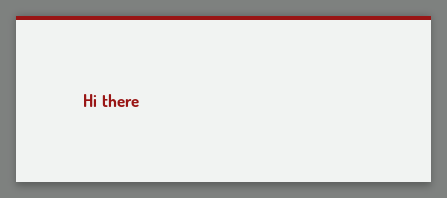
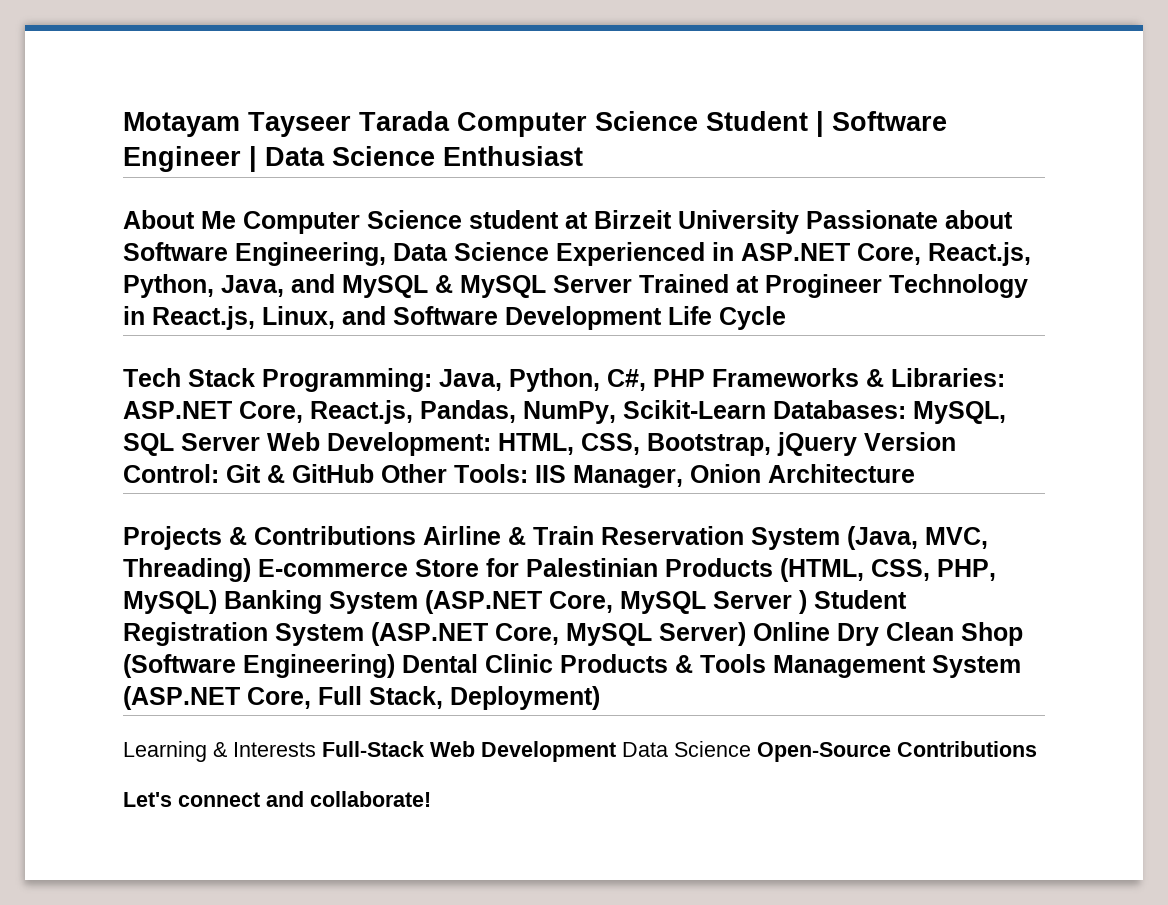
[83,94,139,107] Hi there -> [123,111,947,137] [123,146,583,172] [123,210,1013,234] [123,242,1031,266] [123,274,1028,298] [123,306,786,330] [123,368,1005,392] [123,400,1006,424] [123,432,956,456] [123,464,915,488] [123,526,988,550] [123,558,996,582] [123,590,907,614] [123,622,1023,646] [123,654,1021,678] [123,686,600,710] [123,741,1037,762] [123,791,431,807] Motayam Tayseer Tarada Computer Science Student | Software Engineer | Data Science Enthusiast // About Me Computer Science student at Birzeit University Passionate about Software Engineering, Data Science Experienced in ASP.NET Core, React.js, Python, Java, and MySQL & MySQL Server Trained at Progineer Technology in React.js, Linux, and Software Development Life Cycle // Tech Stack Programming: Java, Python, C#, PHP Frameworks & Libraries: ASP.NET Core, React.js, Pandas, NumPy, Scikit-Learn Databases: MySQL, SQL Server Web Development: HTML, CSS, Bootstrap, jQuery Version Control: Git & GitHub Other Tools: IIS Manager, Onion Architecture // Projects & Contributions Airline & Train Reservation System (Java, MVC, Threading) E-commerce Store for Palestinian Products (HTML, CSS, PHP, MySQL) Banking System (ASP.NET Core, MySQL Server ) Student Registration System (ASP.NET Core, MySQL Server) Online Dry Clean Shop (Software Engineering) Dental Clinic Products & Tools Management System (ASP.NET Core, Full Stack, Deployment) // Learning & Interests Full-Stack Web Development Data Science Open-Source Contributions // Let's connect and collaborate!

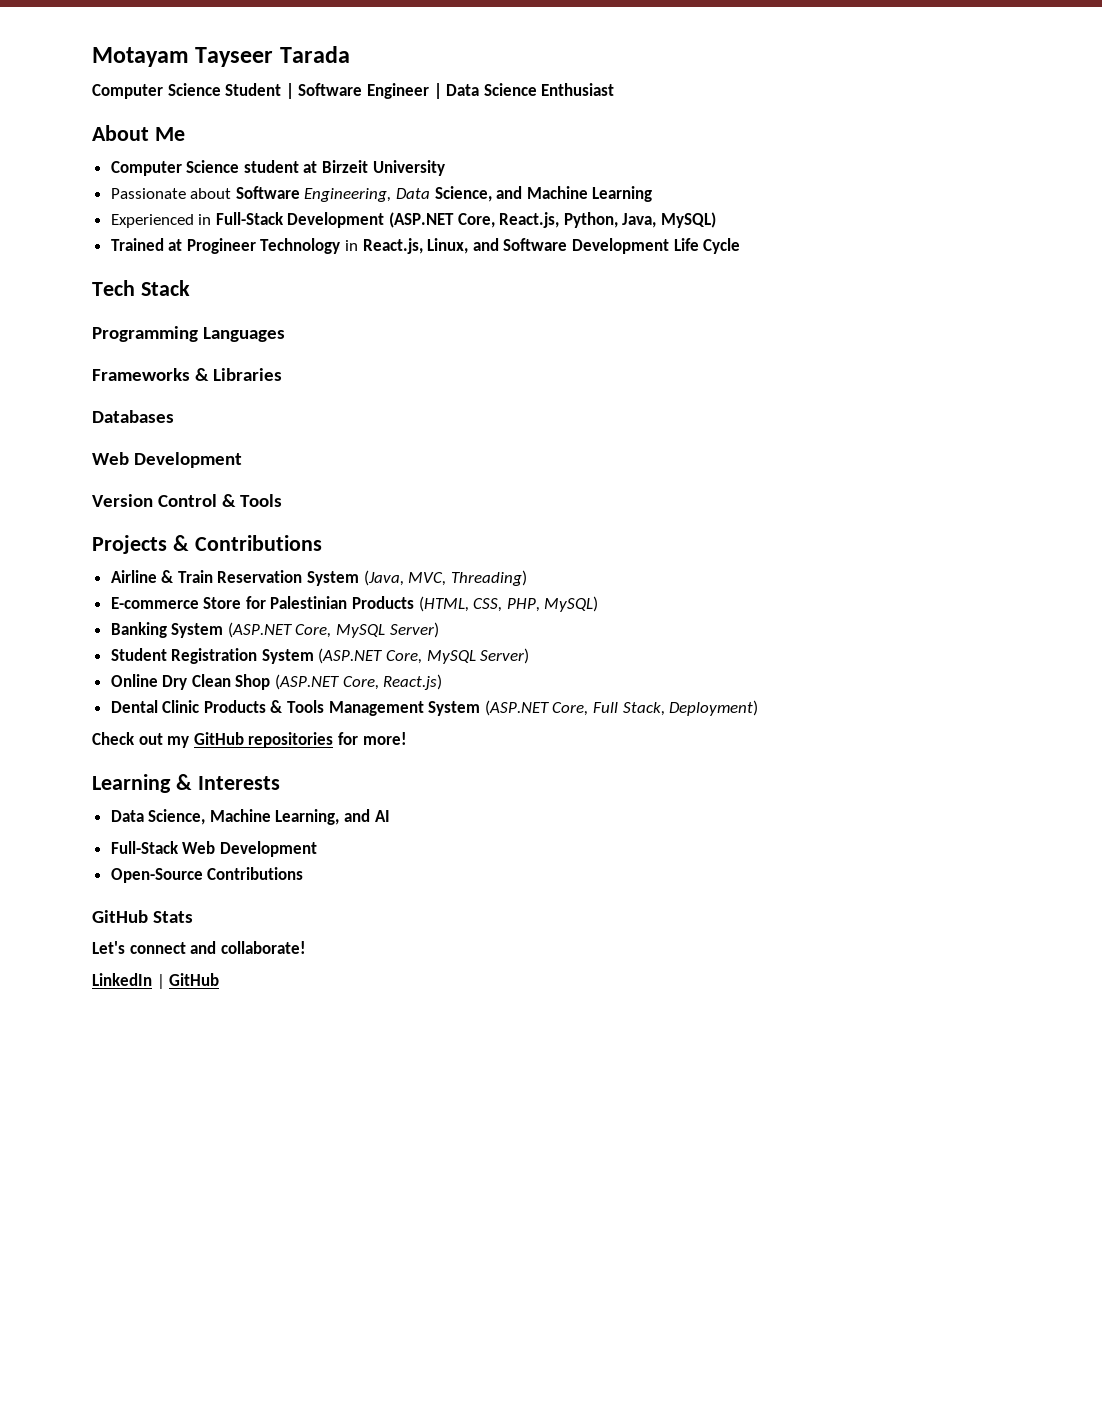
(450, 121) none -> (350, 54) //
(236, 220) none -> (185, 134) //
(799, 222) none -> (445, 168) //
[454,242,1031,266] [123,274,632,298] Science Experienced in ASP.NET Core, React.js, Python, Java, and MySQL & MySQL Server -> [434,186,653,202] [110,212,717,228] Science, and Machine Learning // Experienced in Full-Stack Development (ASP.NET Core, React.js, Python, Java, MySQL) //
[262,368,1005,392] [123,400,1006,424] [123,432,956,456] [123,464,915,488] Programming: Java, Python, C#, PHP Frameworks & Libraries: ASP.NET Core, React.js, Pandas, NumPy, Scikit-Learn Databases: MySQL, SQL Server Web Development: HTML, CSS, Bootstrap, jQuery Version Control: Git & GitHub Other Tools: IIS Manager, Onion Architecture -> [92,326,286,342] [92,368,283,381] [92,410,174,423] [92,452,243,468] [92,494,283,507] // Programming Languages // Frameworks & Libraries // Databases // Web Development // Version Control & Tools
(416, 535) none -> (322, 543) //
(251, 570) none -> (527, 578) //
(217, 602) none -> (599, 604) //
[713,590,807,614] Server ) -> [389,622,439,638] Server) //
(746, 634) none -> (530, 656) //
[123,654,395,678] (Software Engineering) -> [275,674,443,690] (ASP.NET Core, React.js) //
[123,741,316,762] Learning & Interests -> [92,732,407,748] [92,774,280,793] [110,809,390,825] Check out my GitHub repositories for more! // Learning & Interests // Data Science, Machine Learning, and AI //
[622,741,751,757] Data Science -> (317, 849) //
(1037, 749) none -> [92,910,194,923] // GitHub Stats
(431, 799) none -> [92,973,220,989] // LinkedIn | GitHub

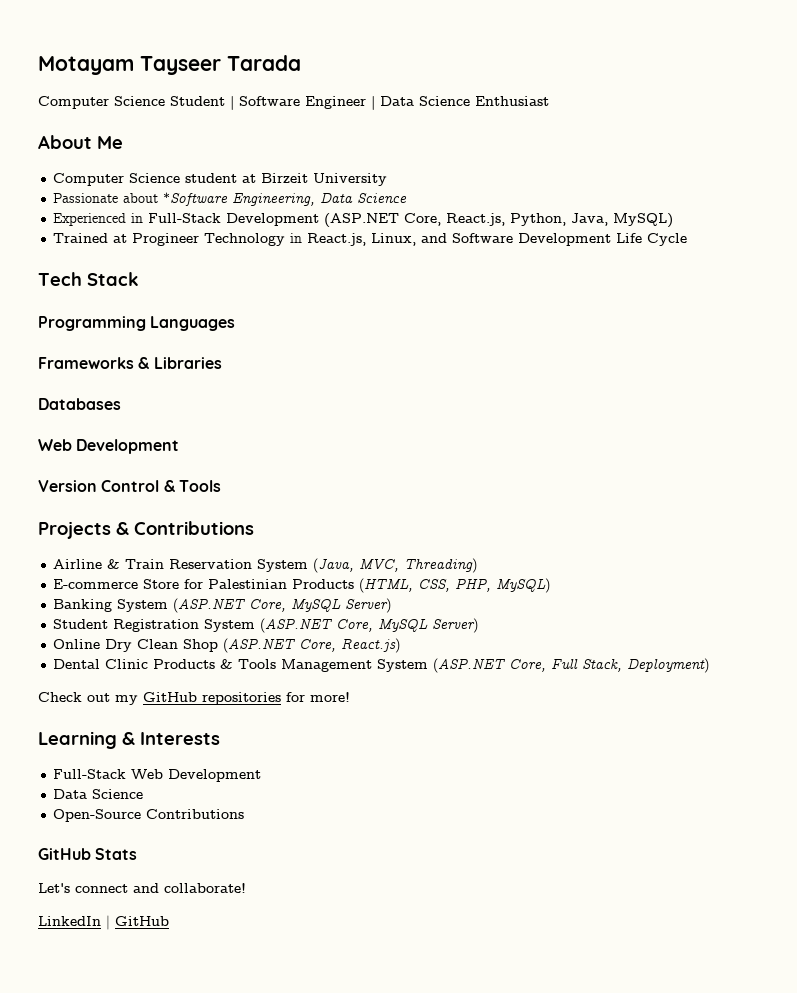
[235,186,300,199] Software -> [163,192,229,206] *Software
[434,186,653,202] Science, and Machine Learning -> [357,193,408,203] Science
[110,809,390,825] // Data Science, Machine Learning, and AI -> (220, 738) none
(317, 849) none -> [53,789,144,799] // Data Science

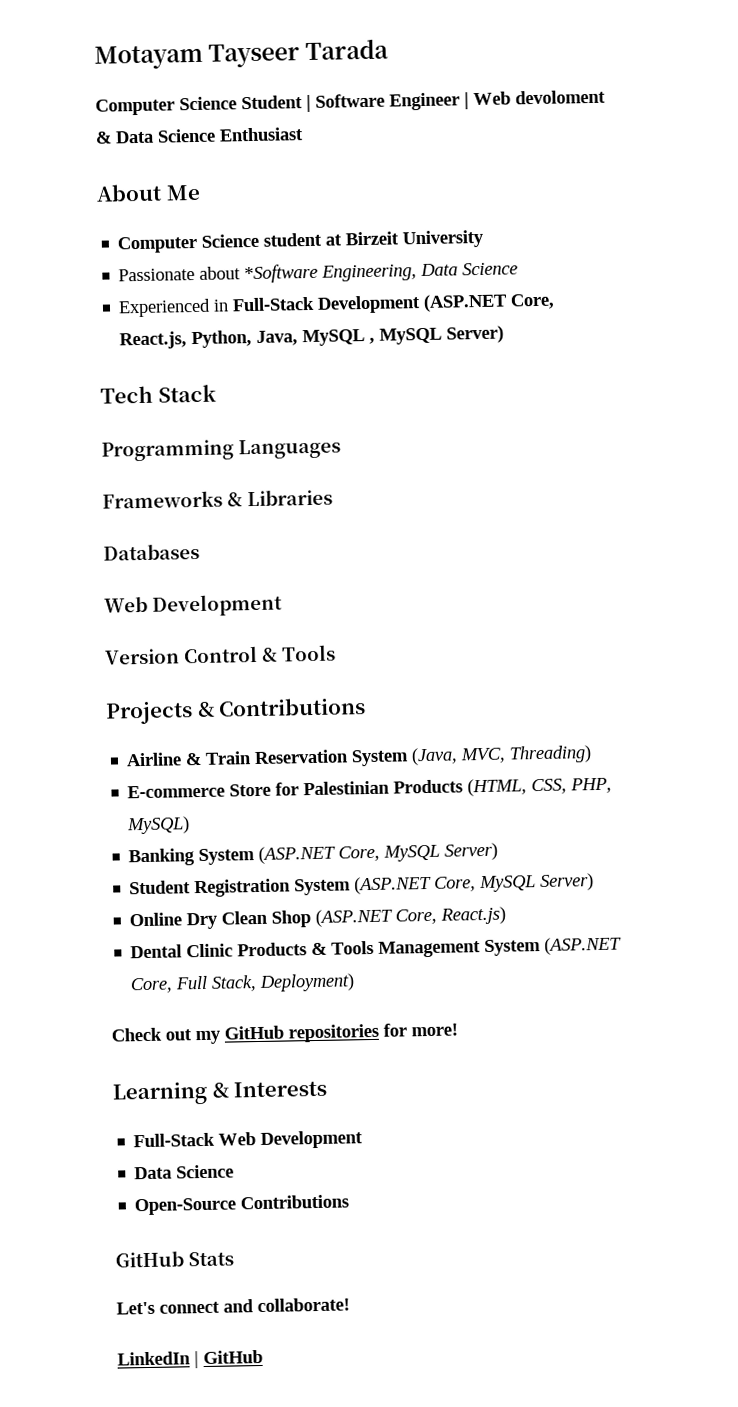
(375, 103) none -> [473,89,606,106] [95,131,112,144] Web devoloment &
[613,213,674,228] [53,233,688,246] MySQL) // Trained at Progineer Technology in React.js, Linux, and Software Development Life Cycle -> [302,325,505,347] MySQL , MySQL Server)

